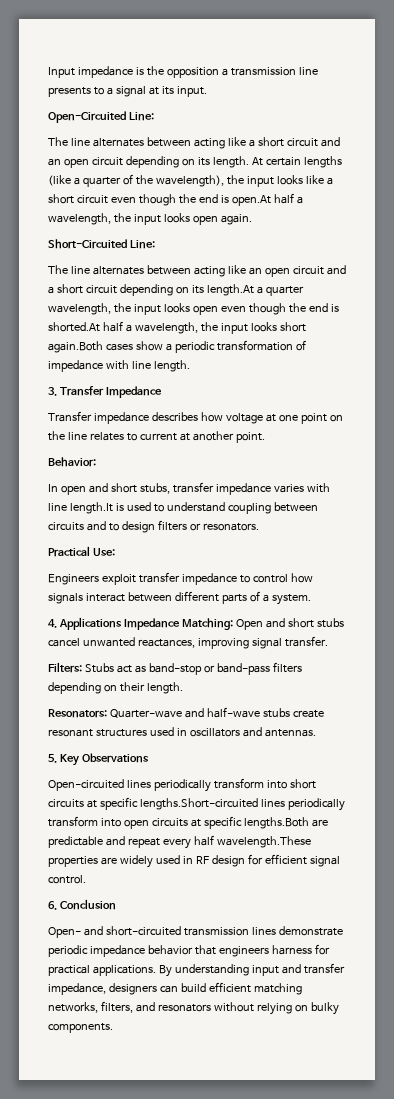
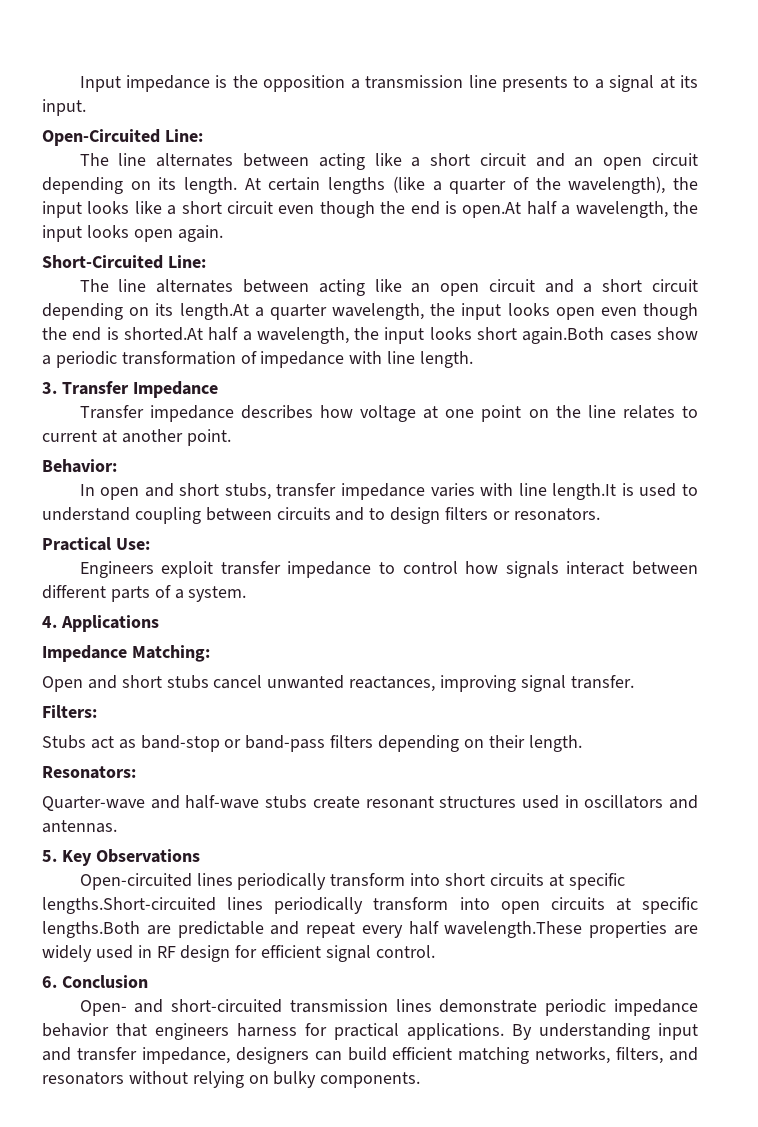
(122, 623) none -> (159, 623) //
(233, 624) none -> (210, 653) //
(82, 667) none -> (97, 711) //
(107, 713) none -> (136, 772) //

